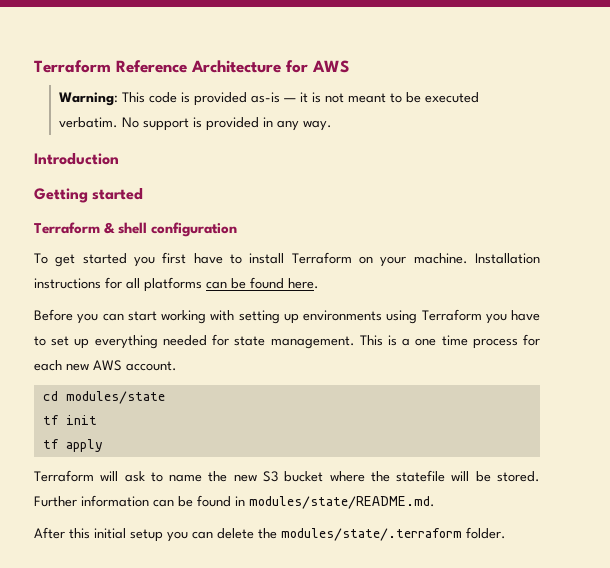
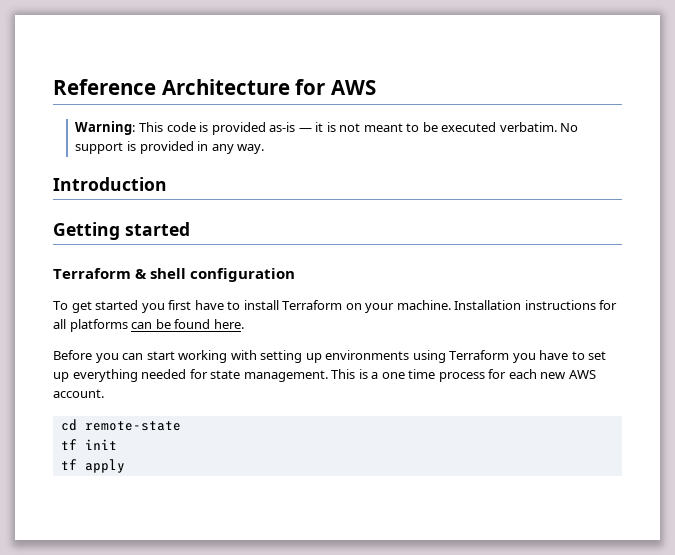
[34,60,111,73] Terraform -> (53, 87) none
[65,391,165,404] modules/state -> [84,421,181,431] remote-state
[34,470,540,482] [34,495,435,509] [34,527,506,542] // Terraform will ask to name the new S3 bucket where the statefile will be stored. Further information can be found in modules/state/README.md. // After this initial setup you can delete the modules/state/.terraform folder. -> (125, 466) none

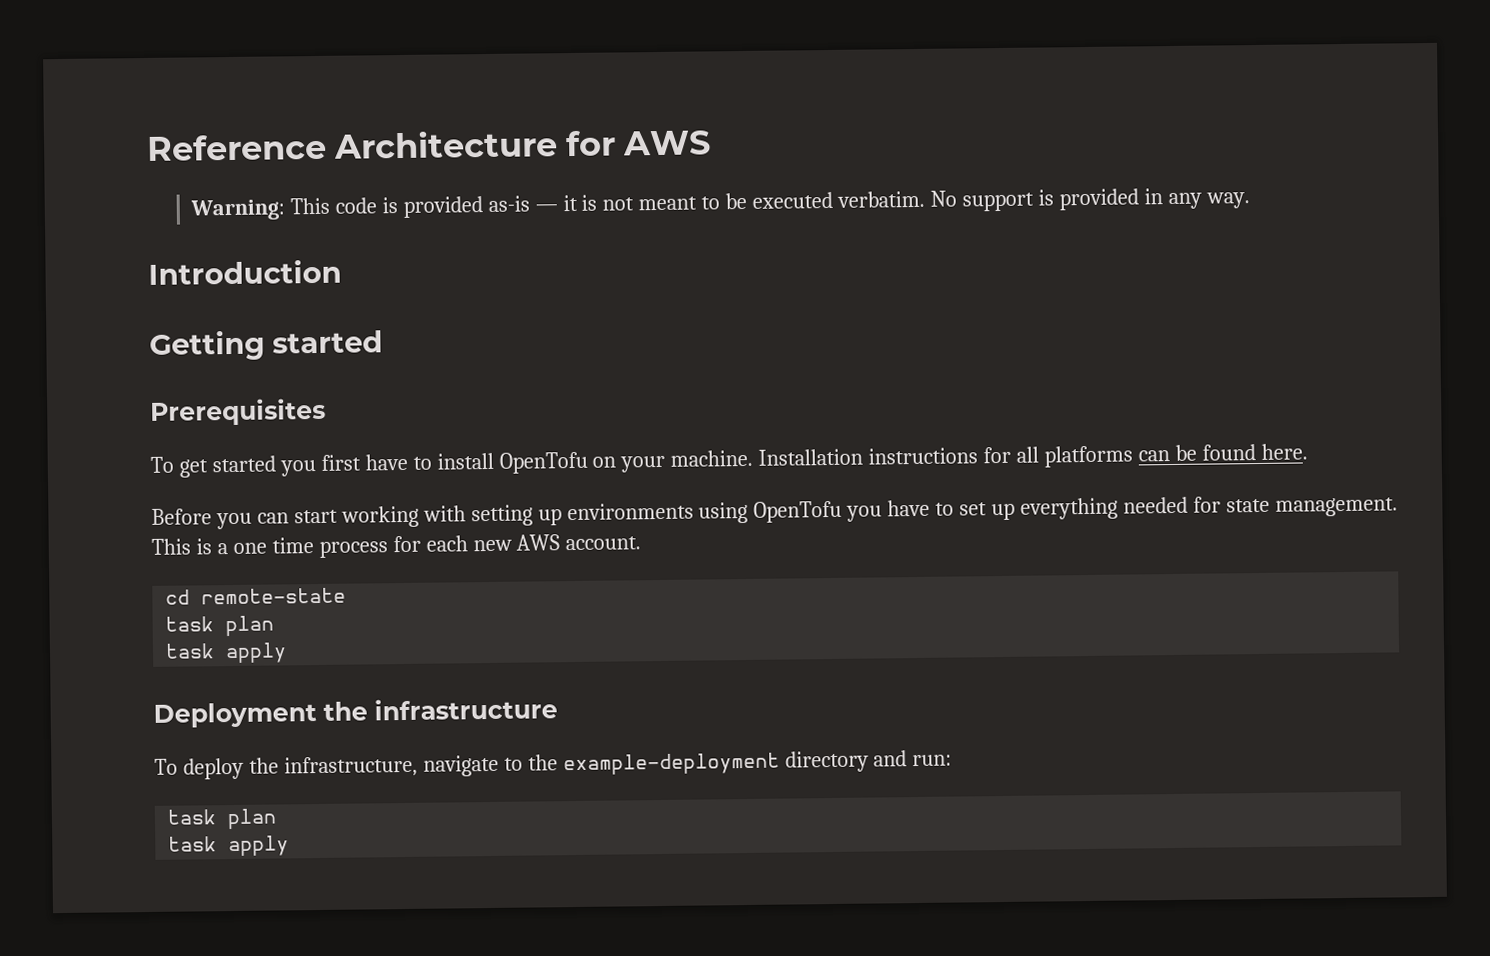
[53,268,296,282] Terraform & shell configuration -> [150,397,326,426] Prerequisites
[282,300,343,310] Terraform -> [498,451,588,474] OpenTofu
[449,350,510,360] Terraform -> [753,500,843,523] OpenTofu
[60,439,117,450] [60,459,77,470] tf init // tf -> [165,615,275,637] [165,642,288,664] [153,697,558,728] [154,750,953,780] [167,808,278,830] [168,836,218,852] task plan // task apply // Deployment the infrastructure // To deploy the infrastructure, navigate to the example-deployment directory and run: // task plan // task

